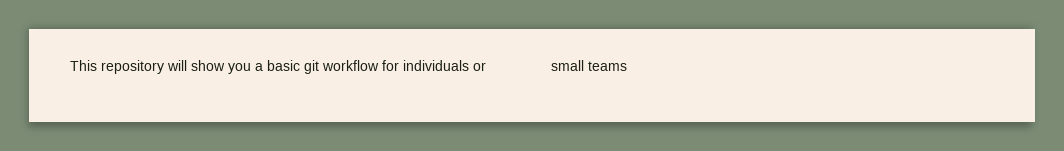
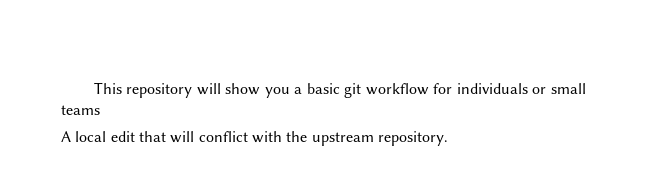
(627, 66) none -> [61,131,448,146] // A local edit that will conflict with the upstream repository.

